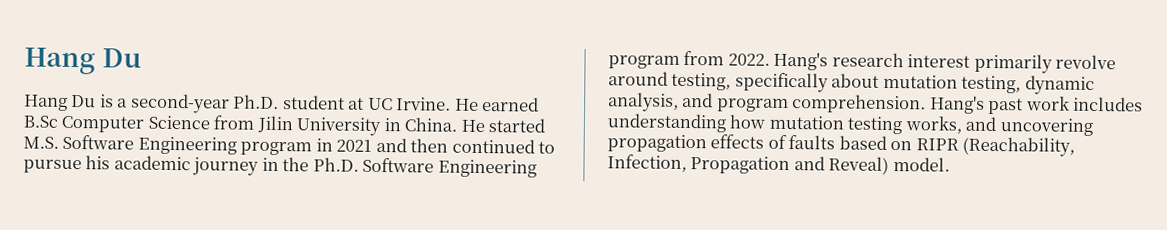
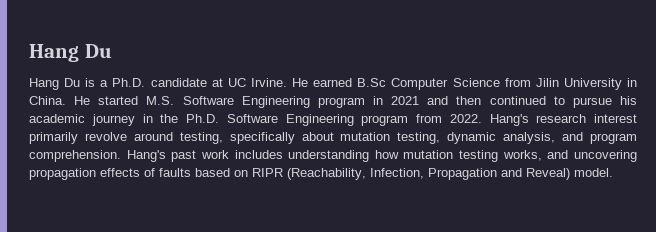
[130,93,345,114] second-year Ph.D. student -> [112,78,207,87] Ph.D. candidate

